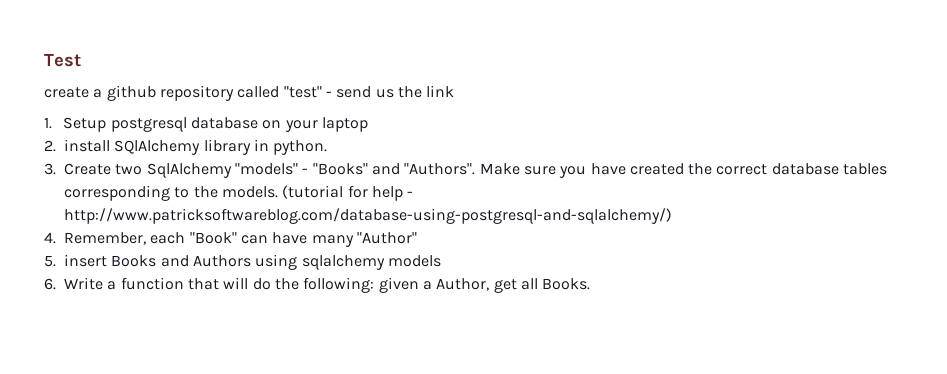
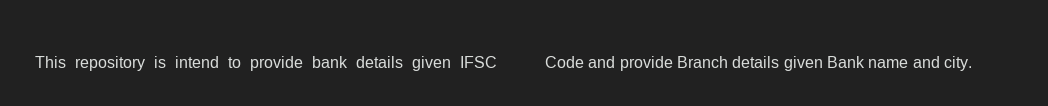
[44,54,81,67] [44,85,455,101] [44,117,369,132] [44,139,328,155] [44,163,888,178] [64,185,414,201] [64,208,672,224] [44,232,417,247] [44,254,441,270] [44,277,591,293] Test // create a github repository called "test" - send us the link // 1. Setup postgresql database on your laptop // 2. install SQlAlchemy library in python. // 3. Create two SqlAlchemy "models" - "Books" and "Authors". Make sure you have created the correct database tables corresponding to the models. (tutorial for help - http://www.patricksoftwareblog.com/database-using-postgresql-and-sqlalchemy/) // 4. Remember, each "Book" can have many "Author" // 5. insert Books and Authors using sqlalchemy models // 6. Write a function that will do the following: given a Author, get all Books. -> [35,56,972,71] This repository is intend to provide bank details given IFSC Code and provide Branch details given Bank name and city.

